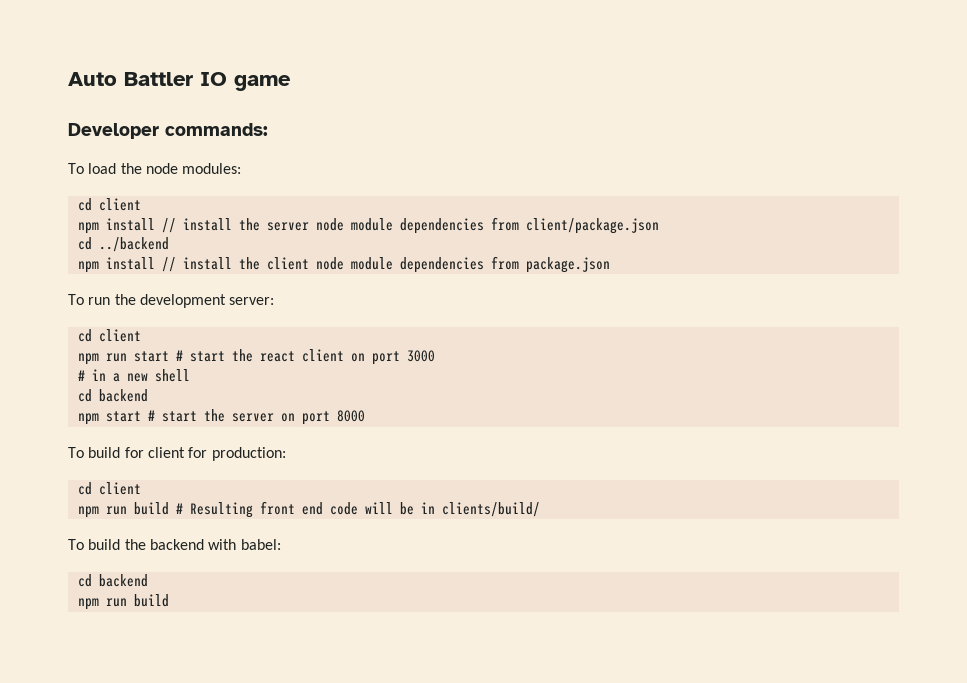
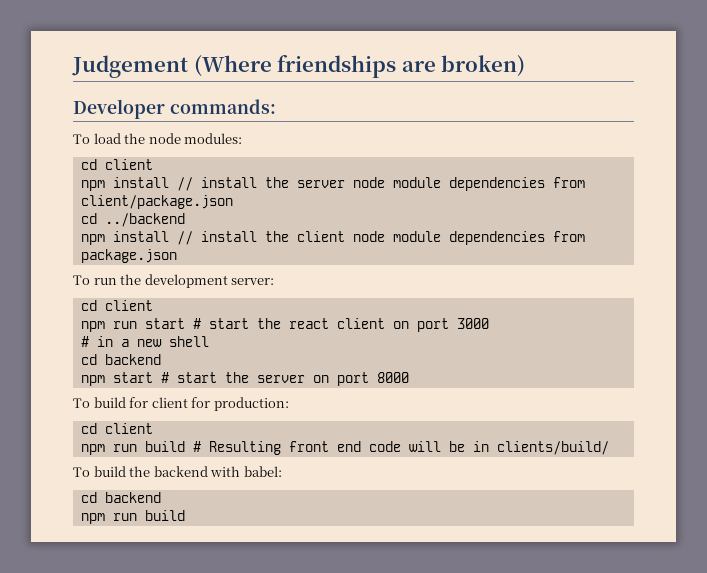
[68,72,291,91] Auto Battler IO game -> [72,55,526,78] Judgement (Where friendships are broken)

